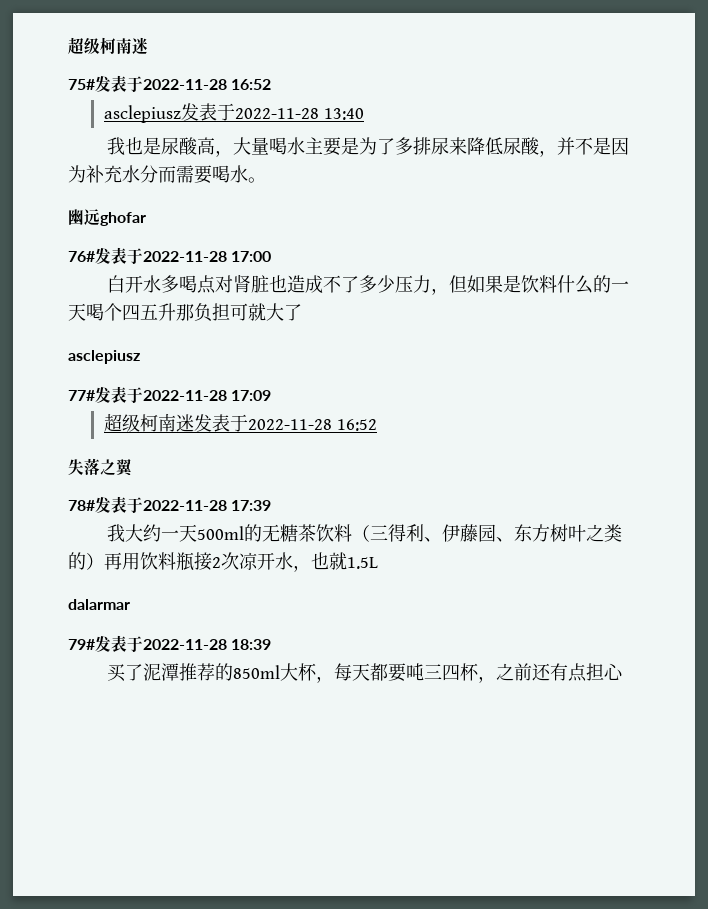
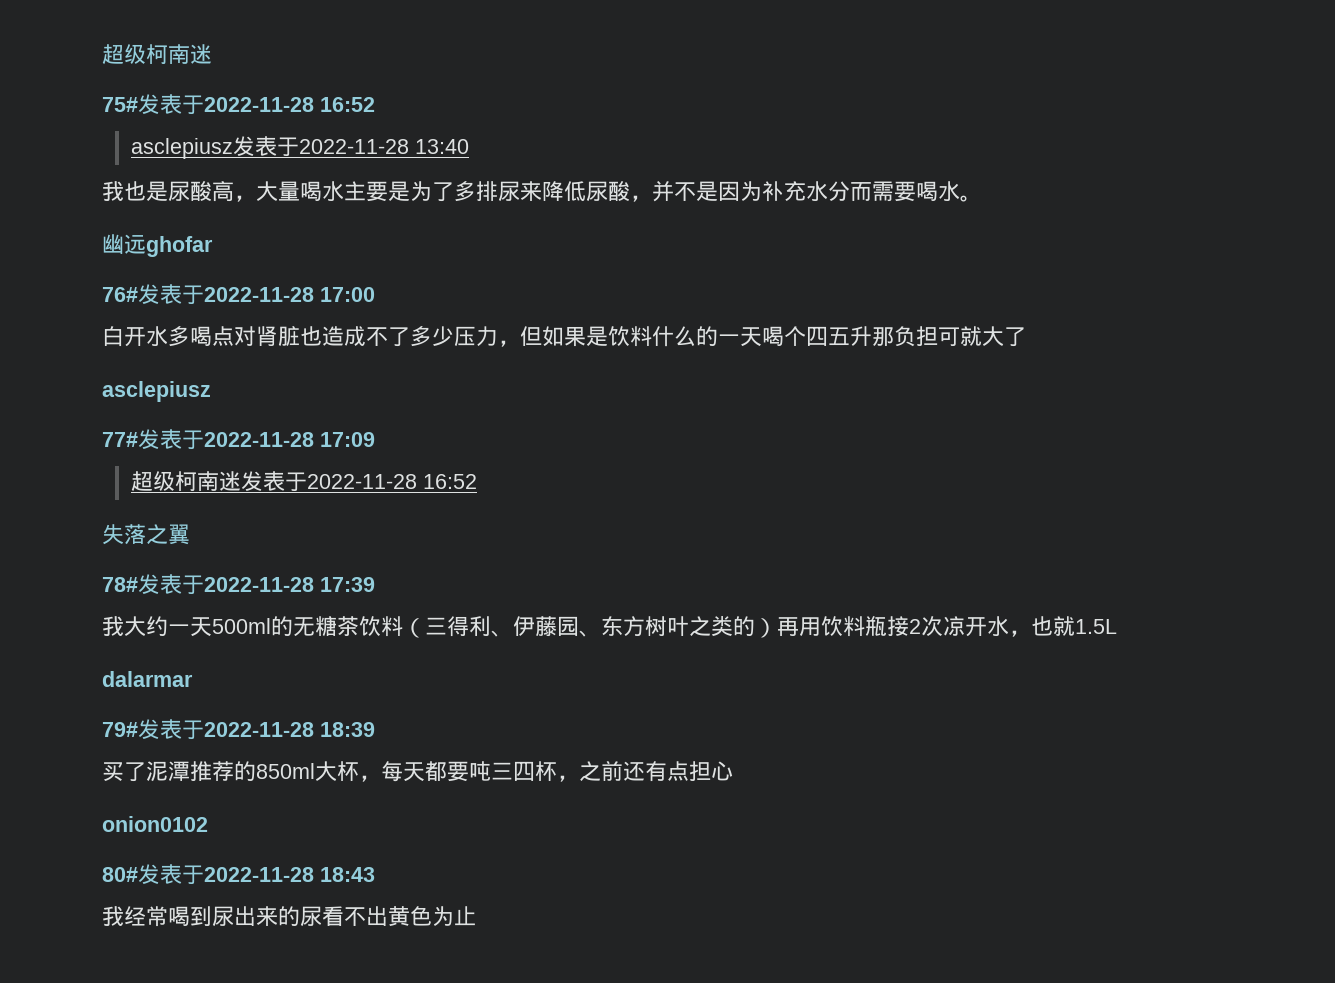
(623, 671) none -> [102,816,208,832] [102,864,375,884] [102,906,476,927] // onion0102 // 80#发表于2022-11-28 18:43 // 我经常喝到尿出来的尿看不出黄色为止

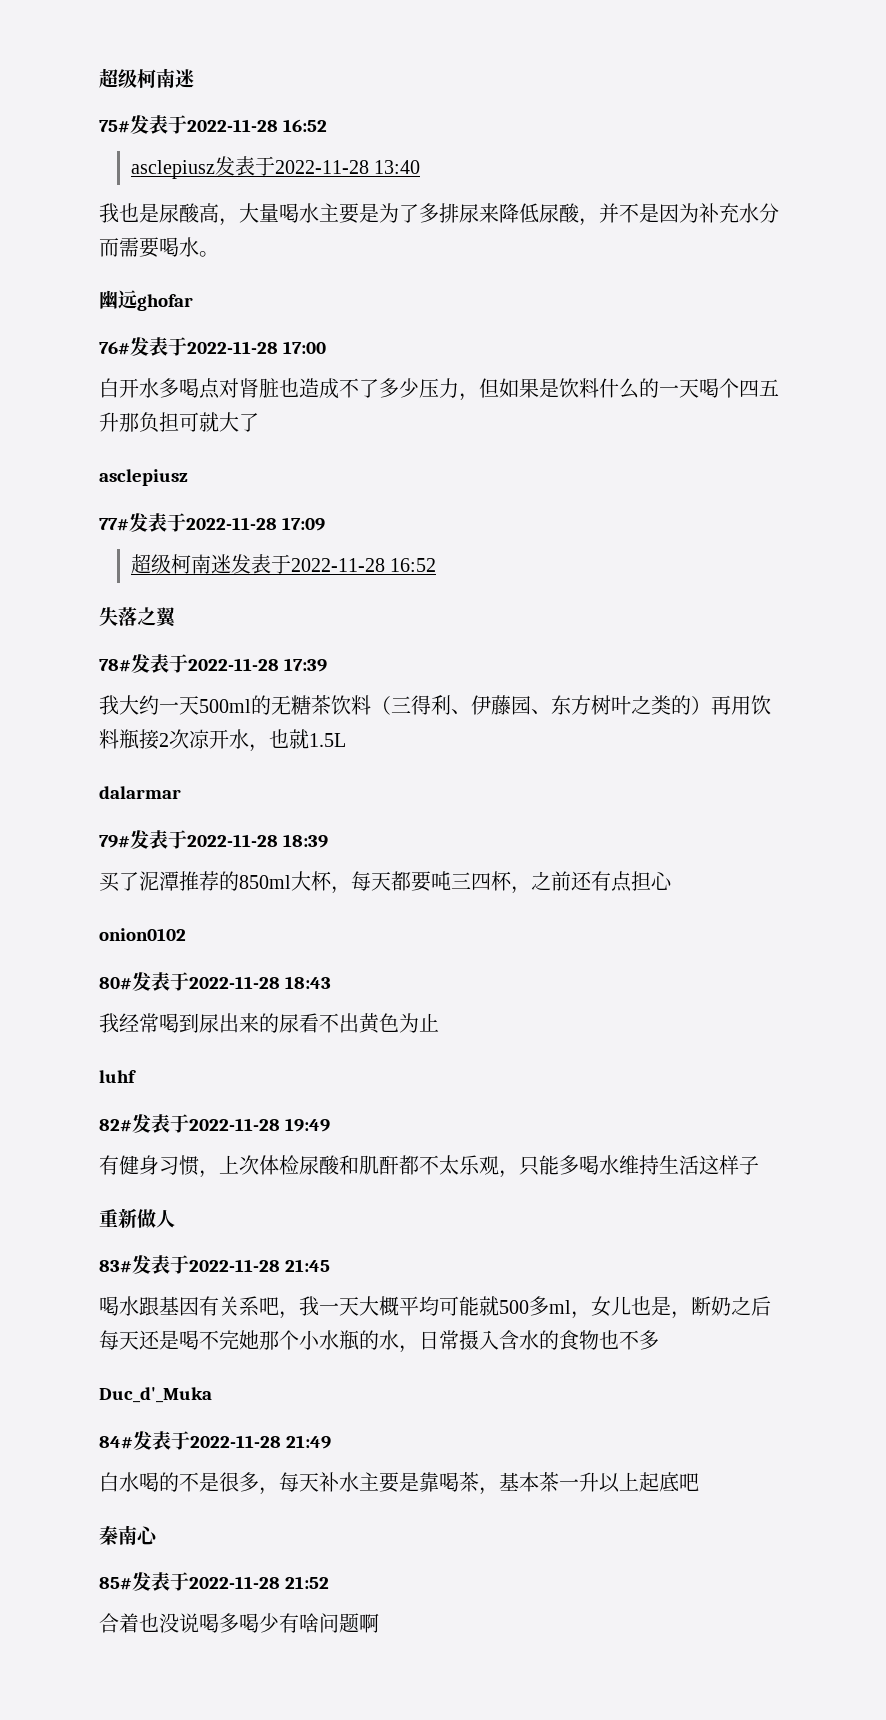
(476, 916) none -> [99,1070,136,1083] [99,1114,331,1133] [99,1155,759,1178] [99,1208,175,1228] [99,1255,331,1274] [99,1296,771,1319] [99,1330,659,1353] [99,1387,212,1403] [99,1431,332,1450] [99,1472,699,1495] [99,1525,159,1546] [99,1572,330,1591] [99,1613,379,1633] // luhf // 82#发表于2022-11-28 19:49 // 有健身习惯，上次体检尿酸和肌酐都不太乐观，只能多喝水维持生活这样子 // 重新做人 // 83#发表于2022-11-28 21:45 // 喝水跟基因有关系吧，我一天大概平均可能就500多ml，女儿也是，断奶之后每天还是喝不完她那个小水瓶的水，日常摄入含水的食物也不多 // Duc_d'_Muka // 84#发表于2022-11-28 21:49 // 白水喝的不是很多，每天补水主要是靠喝茶，基本茶一升以上起底吧 // 秦南心 // 85#发表于2022-11-28 21:52 // 合着也没说喝多喝少有啥问题啊

